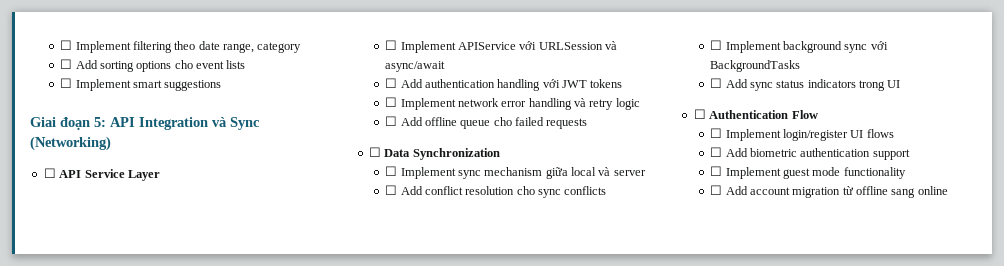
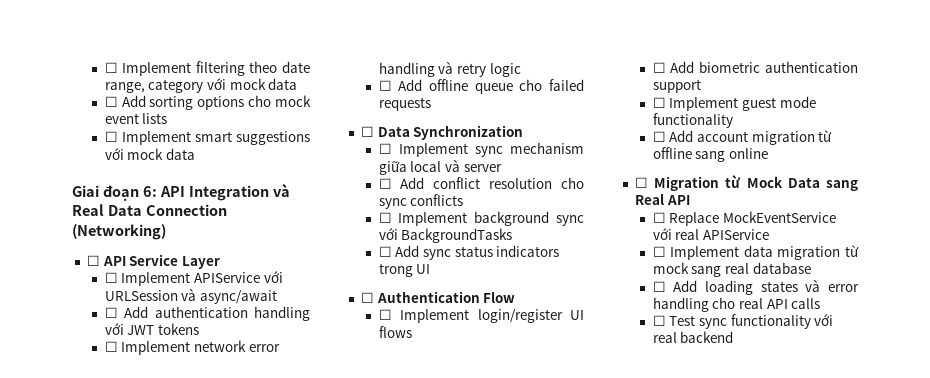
(302, 47) none -> [206,78,298,90] với mock data
(193, 64) none -> [275,95,311,107] mock
(222, 85) none -> [104,148,195,160] với mock data
[94,117,106,127] 5: -> [142,186,157,197] 6:
[230,117,260,130] Sync -> [72,204,227,216] Real Data Connection
(948, 190) none -> [634,175,858,191] [634,194,690,205] [652,211,836,226] [652,228,769,240] [652,245,859,260] [652,262,811,277] [652,279,859,295] [652,297,821,312] [652,314,834,329] [652,331,734,343] // ☐ Migration từ Mock Data sang Real API // ☐ Replace MockEventService với real APIService // ☐ Implement data migration từ mock sang real database // ☐ Add loading states và error handling cho real API calls // ☐ Test sync functionality với real backend

